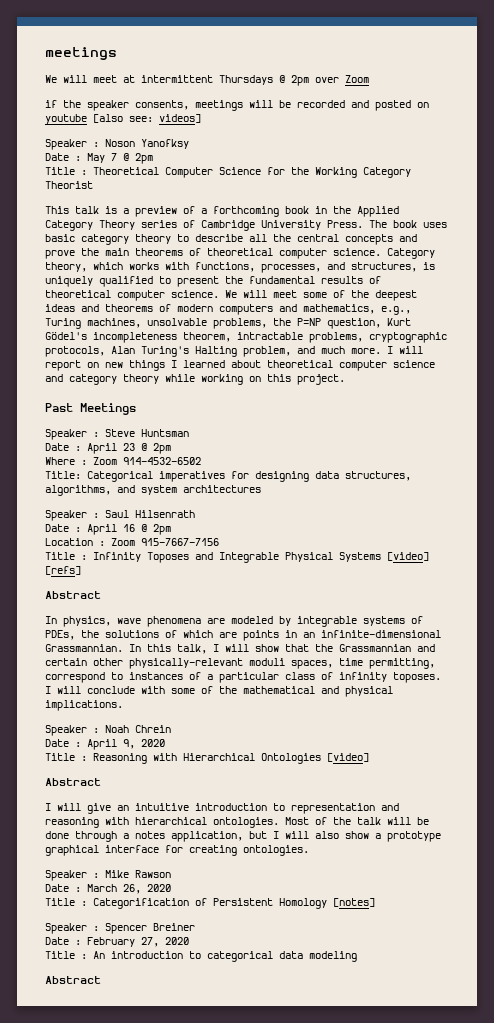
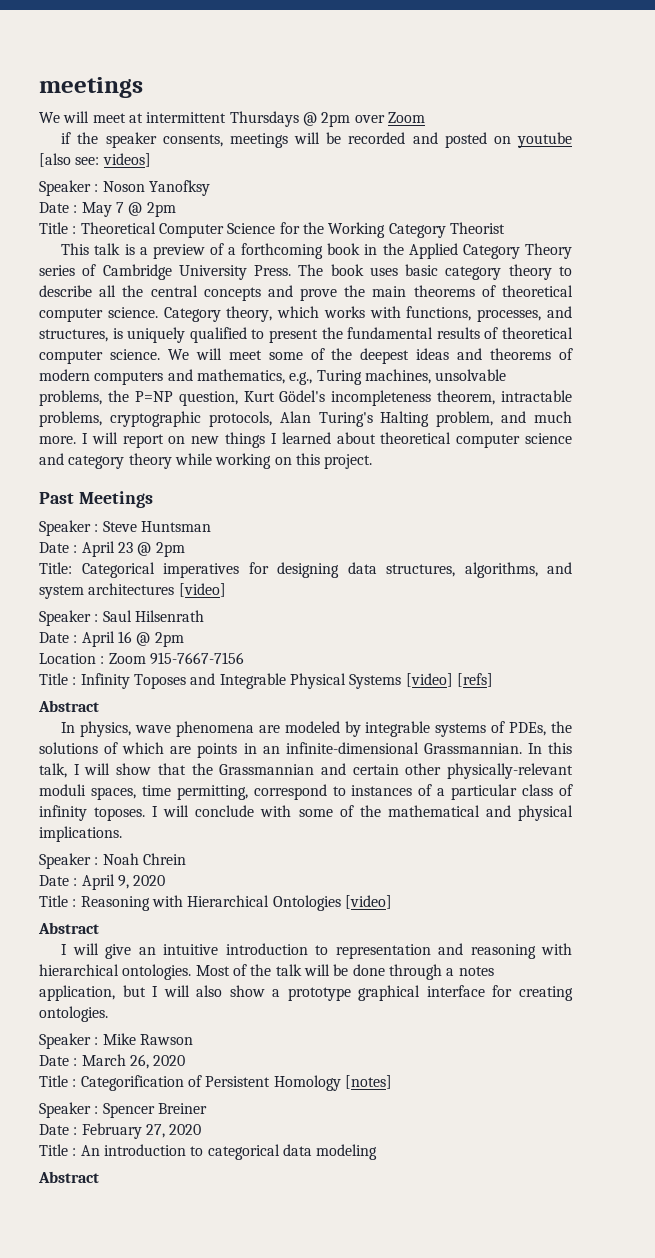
[45,457,201,465] // Where : Zoom 914-4532-6502 -> (185, 549) none
(261, 489) none -> [178,583,226,597] [video]

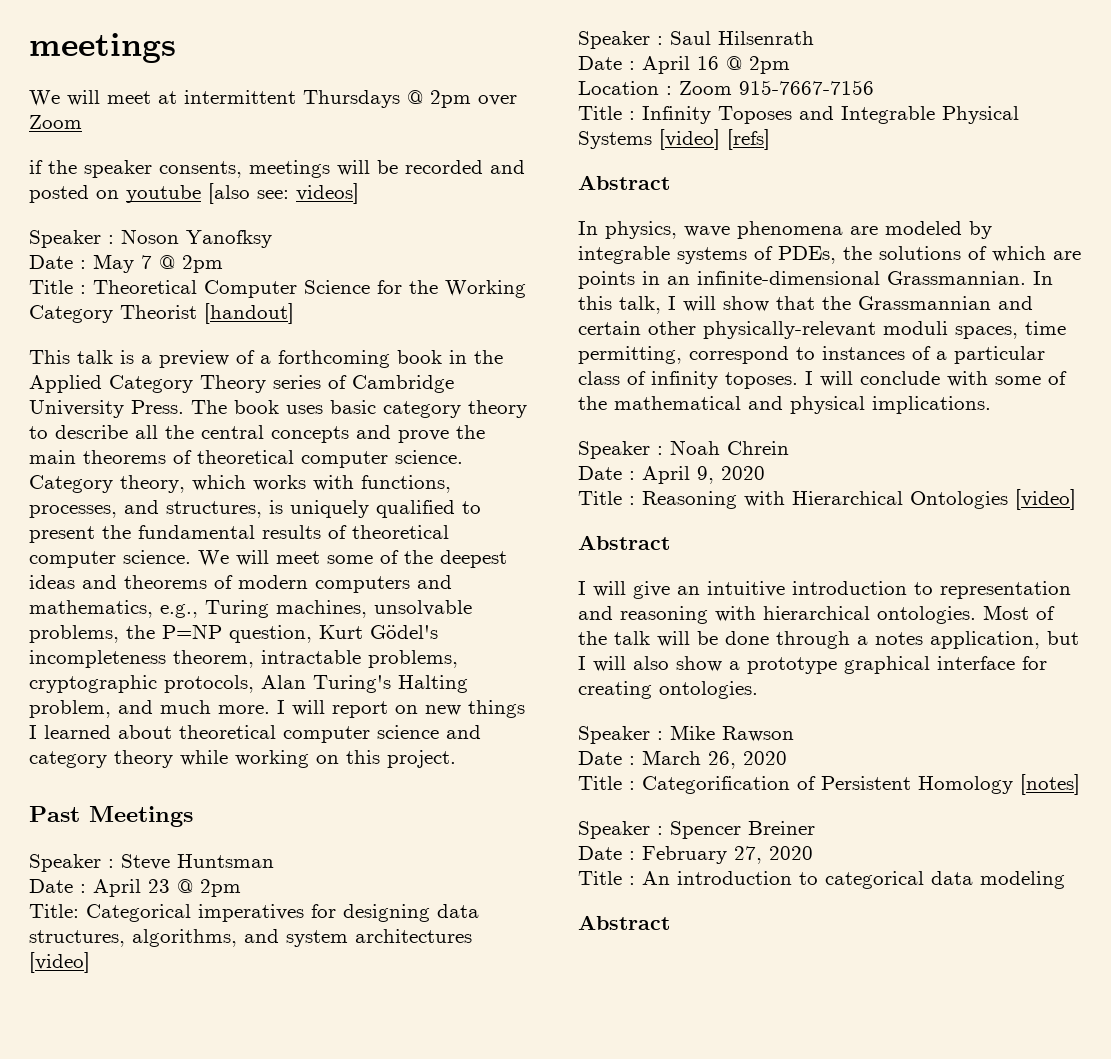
(505, 228) none -> [204,303,294,324] [handout]

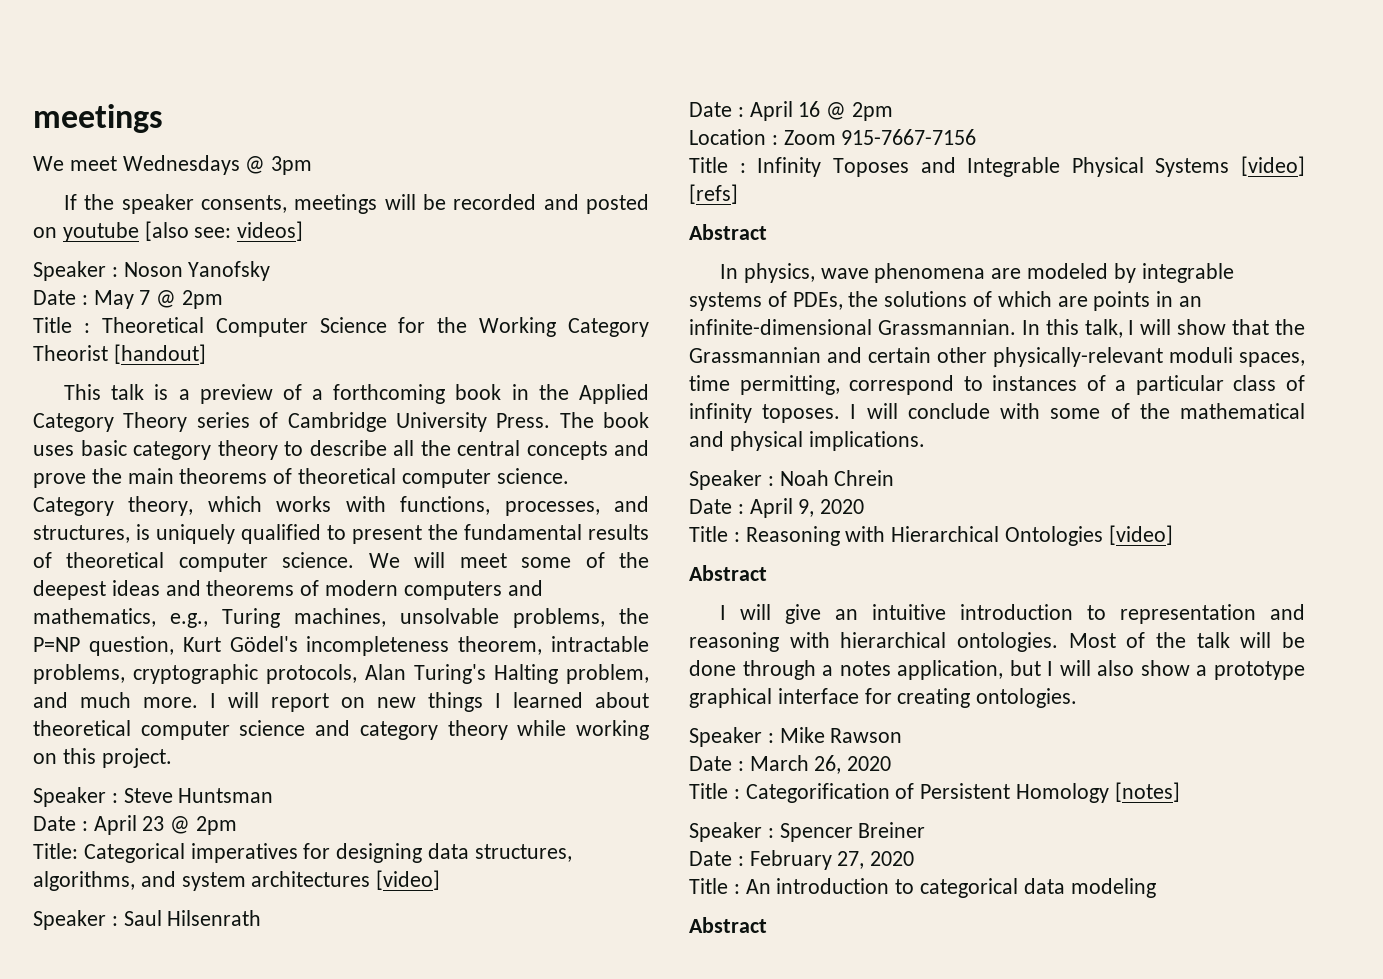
[67,90,517,108] [29,115,82,129] [29,160,43,174] will meet at intermittent Thursdays @ 2pm over Zoom // if -> [69,155,313,175] [63,194,77,210] meet Wednesdays @ 3pm // If
[186,230,272,248] Yanofksy -> [188,261,271,281] Yanofsky
[29,806,193,827] // Past Meetings -> (172, 758) none

